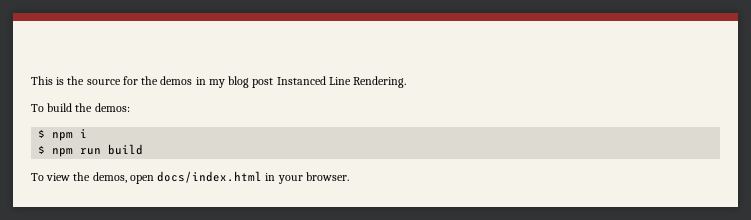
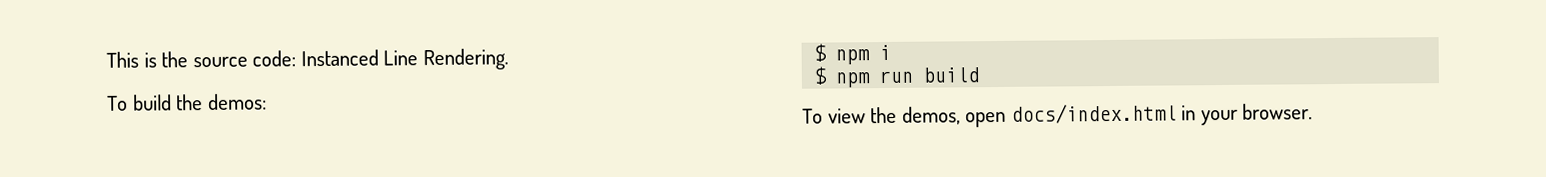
[122,76,274,88] for the demos in my blog post -> [252,50,297,67] code:

